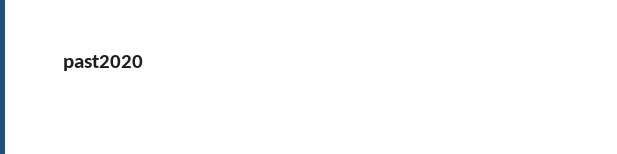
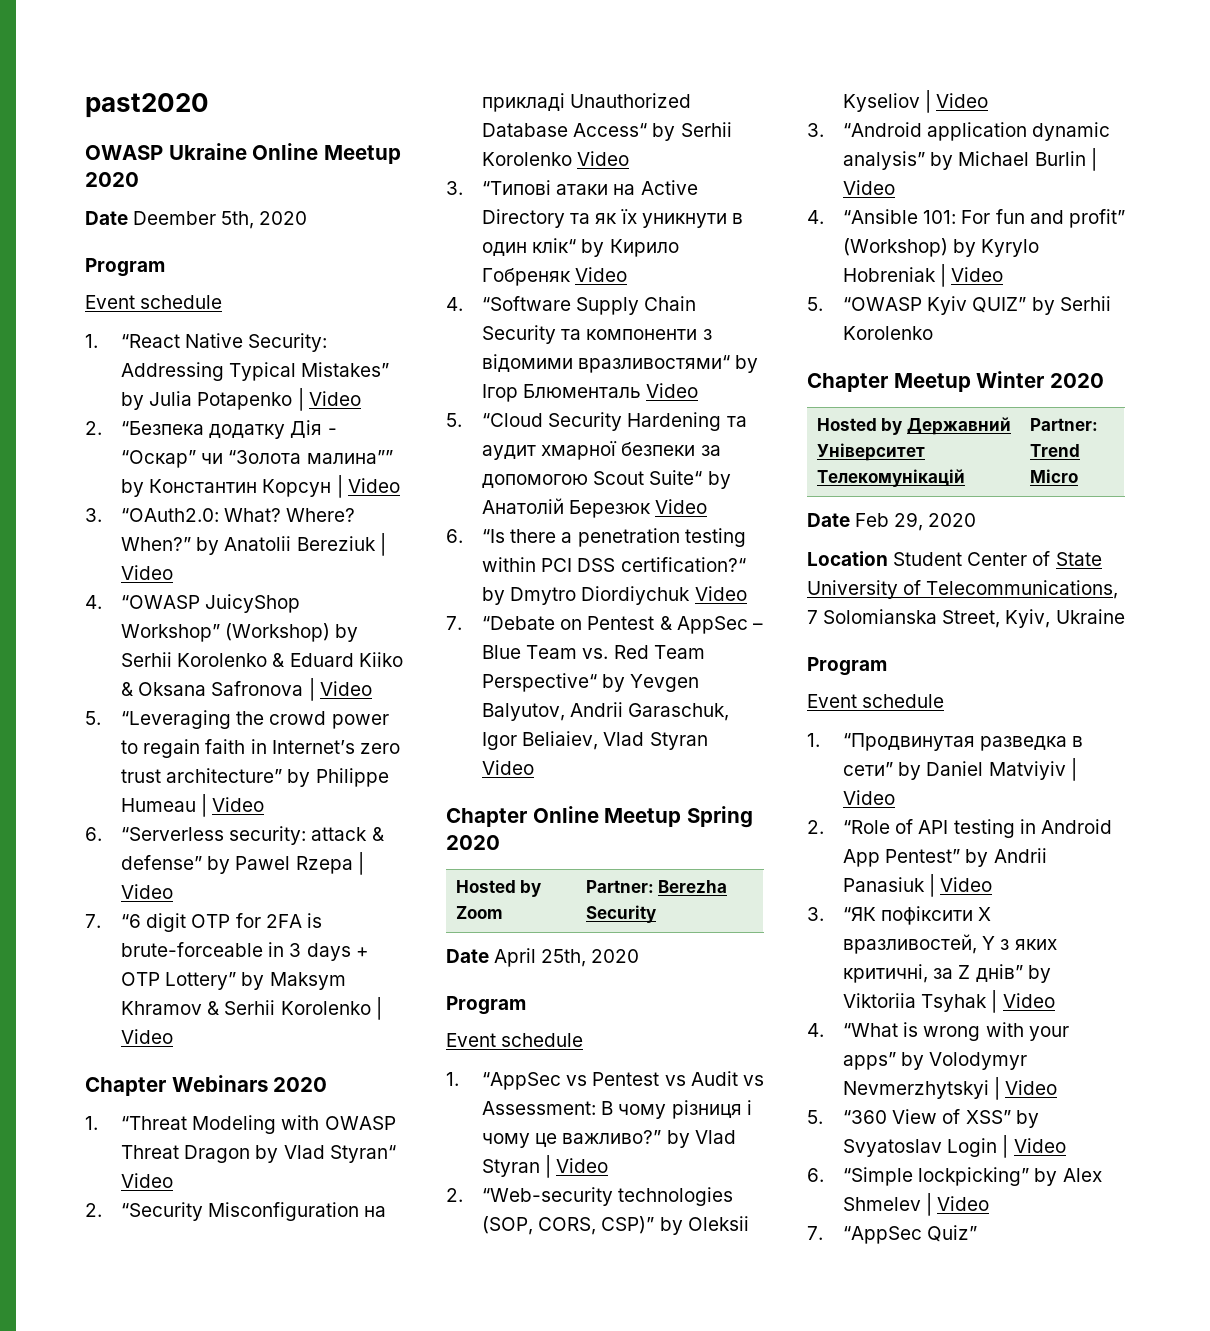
(143, 63) none -> [85,143,401,164] [85,172,139,187] [85,211,308,229] [85,258,165,277] [85,295,223,309] [85,333,328,352] [121,362,390,381] [121,388,361,411] [85,420,337,439] [121,450,393,468] [121,475,400,498] [85,508,356,522] [121,533,386,556] [121,565,174,580] [85,594,301,613] [121,623,359,642] [121,652,403,667] [121,678,372,701] [85,710,389,729] [121,739,400,758] [121,768,389,787] [121,794,265,817] [85,826,384,845] [121,852,364,875] [121,884,174,899] [85,913,322,932] [121,942,369,961] [121,972,346,990] [121,997,382,1020] [121,1029,174,1044] [85,1075,328,1096] [85,1115,396,1134] [121,1145,396,1163] [121,1173,174,1188] [85,1202,387,1221] [482,93,692,112] [482,122,732,141] [482,151,630,166] [446,180,698,195] [482,209,743,228] [482,238,679,257] [482,267,628,286] [446,296,697,315] [482,325,712,344] [482,354,759,373] [482,383,699,402] [446,412,747,431] [482,441,721,460] [482,470,731,489] [482,498,708,518] [446,528,746,547] [482,557,746,572] [482,586,747,605] [446,616,763,634] [482,645,705,659] [482,673,700,692] [482,702,730,721] [482,731,708,750] [482,760,535,775] [446,806,753,828] [446,835,500,850] [455,880,542,897] [455,906,503,919] [585,880,728,893] [585,905,656,923] [446,948,640,967] [446,996,526,1015] [446,1033,584,1047] [446,1071,764,1090] [482,1100,752,1119] [482,1130,736,1148] [482,1155,609,1178] [446,1187,734,1206] [482,1216,749,1235] [843,90,989,113] [807,122,1111,141] [843,148,1097,171] [843,180,896,195] [807,209,1125,228] [843,238,1040,257] [843,264,1004,287] [807,296,1111,315] [843,326,934,340] [807,371,1104,392] [816,417,1011,435] [816,443,925,461] [816,469,965,487] [1029,418,1098,431] [1029,444,1080,457] [1029,469,1078,483] [807,512,977,531] [807,551,1102,566] [807,580,1119,599] [807,609,1125,628] [807,657,887,676] [807,694,945,708] [807,733,1084,751] [843,758,1077,781] [843,790,896,805] [807,819,1112,838] [843,848,1047,867] [843,874,993,897] [807,906,992,925] [843,934,1057,954] [843,964,1051,983] [843,990,1055,1013] [807,1022,1069,1041] [843,1052,1028,1070] [843,1077,1058,1100] [807,1109,1039,1128] [843,1135,1066,1158] [807,1167,1102,1186] [843,1193,990,1216] [807,1225,978,1244] // OWASP Ukraine Online Meetup 2020 // Date Deember 5th, 2020 // Program // Event schedule // 1. “React Native Security: Addressing Typical Mistakes” by Julia Potapenko | Video // 2. “Безпека додатку Дія - “Оскар” чи “Золота малина”” by Константин Корсун | Video // 3. “OAuth2.0: What? Where? When?” by Anatolii Bereziuk | Video // 4. “OWASP JuicyShop Workshop” (Workshop) by Serhii Korolenko & Eduard Kiiko & Oksana Safronova | Video // 5. “Leveraging the crowd power to regain faith in Internet’s zero trust architecture” by Philippe Humeau | Video // 6. “Serverless security: attack & defense” by Pawel Rzepa | Video // 7. “6 digit OTP for 2FA is brute-forceable in 3 days + OTP Lottery” by Maksym Khramov & Serhii Korolenko | Video // Chapter Webinars 2020 // 1. “Threat Modeling with OWASP Threat Dragon by Vlad Styran“ Video // 2. “Security Misconfiguration на прикладі Unauthorized Database Access“ by Serhii Korolenko Video // 3. “Типові атаки на Active Directory та як їх уникнути в один клік“ by Кирило Гобреняк Video // 4. “Software Supply Chain Security та компоненти з відомими вразливостями“ by Ігор Блюменталь Video // 5. “Cloud Security Hardening та аудит хмарної безпеки за допомогою Scout Suite“ by Анатолій Березюк Video // 6. “Is there a penetration testing within PCI DSS certification?“ by Dmytro Diordiychuk Video // 7. “Debate on Pentest & AppSec – Blue Team vs. Red Team Perspective“ by Yevgen Balyutov, Andrii Garaschuk, Igor Beliaiev, Vlad Styran Video // Chapter Online Meetup Spring 2020 // Hosted by Zoom | Partner: Berezha Security // Date April 25th, 2020 // Program // Event schedule // 1. “AppSec vs Pentest vs Audit vs Assessment: В чому різниця і чому це важливо?” by Vlad Styran | Video // 2. “Web-security technologies (SOP, CORS, CSP)” by Oleksii Kyseliov | Video // 3. “Android application dynamic analysis” by Michael Burlin | Video // 4. “Ansible 101: For fun and profit” (Workshop) by Kyrylo Hobreniak | Video // 5. “OWASP Kyiv QUIZ” by Serhii Korolenko // Chapter Meetup Winter 2020 // Hosted by Державний Університет Телекомунікацій | Partner: Trend Micro // Date Feb 29, 2020 // Location Student Center of State University of Telecommunications, 7 Solomianska Street, Kyiv, Ukraine // Program // Event schedule // 1. “Продвинутая разведка в сети” by Daniel Matviyiv | Video // 2. “Role of API testing in Android App Pentest” by Andrii Panasiuk | Video // 3. “ЯК пофіксити Х вразливостей, Y з яких критичні, за Z днів” by Viktoriia Tsyhak | Video // 4. “What is wrong with your apps” by Volodymyr Nevmerzhytskyi | Video // 5. “360 View of XSS” by Svyatoslav Login | Video // 6. “Simple lockpicking” by Alex Shmelev | Video // 7. “AppSec Quiz”

